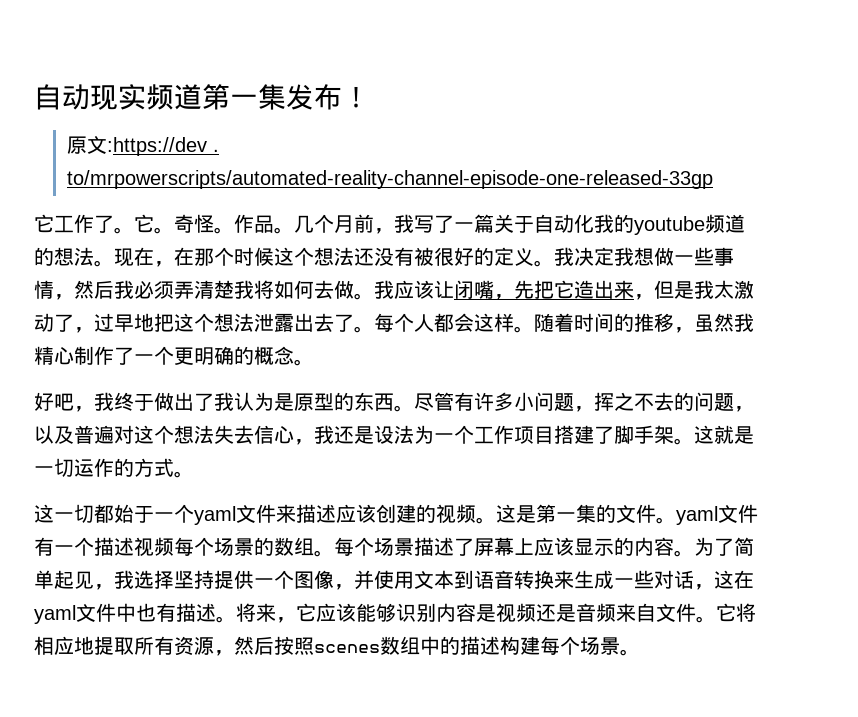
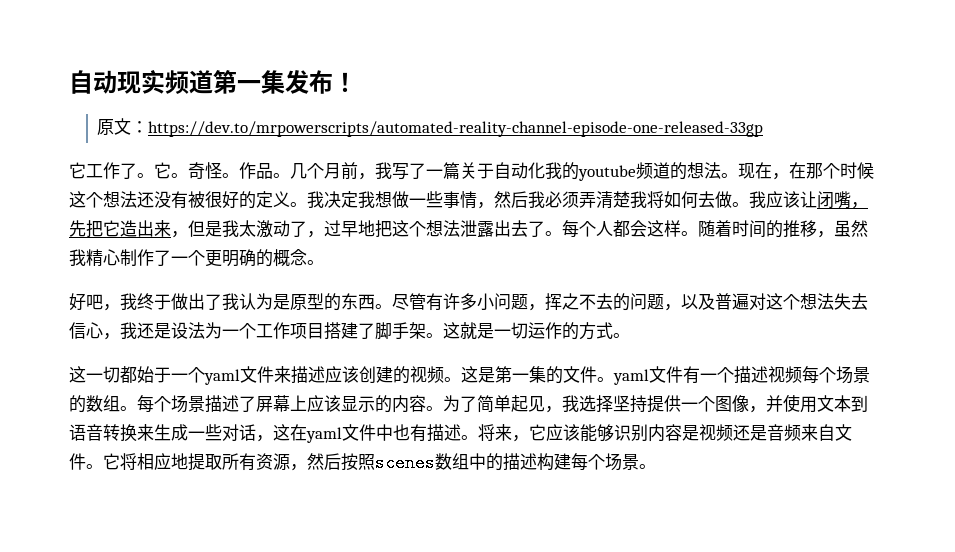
[106,137,219,156] [66,170,713,189] :https://dev . to/mrpowerscripts/automated-reality-channel-episode-one-released-33gp -> [131,121,764,137] ：https://dev.to/mrpowerscripts/automated-reality-channel-episode-one-released-33gp

